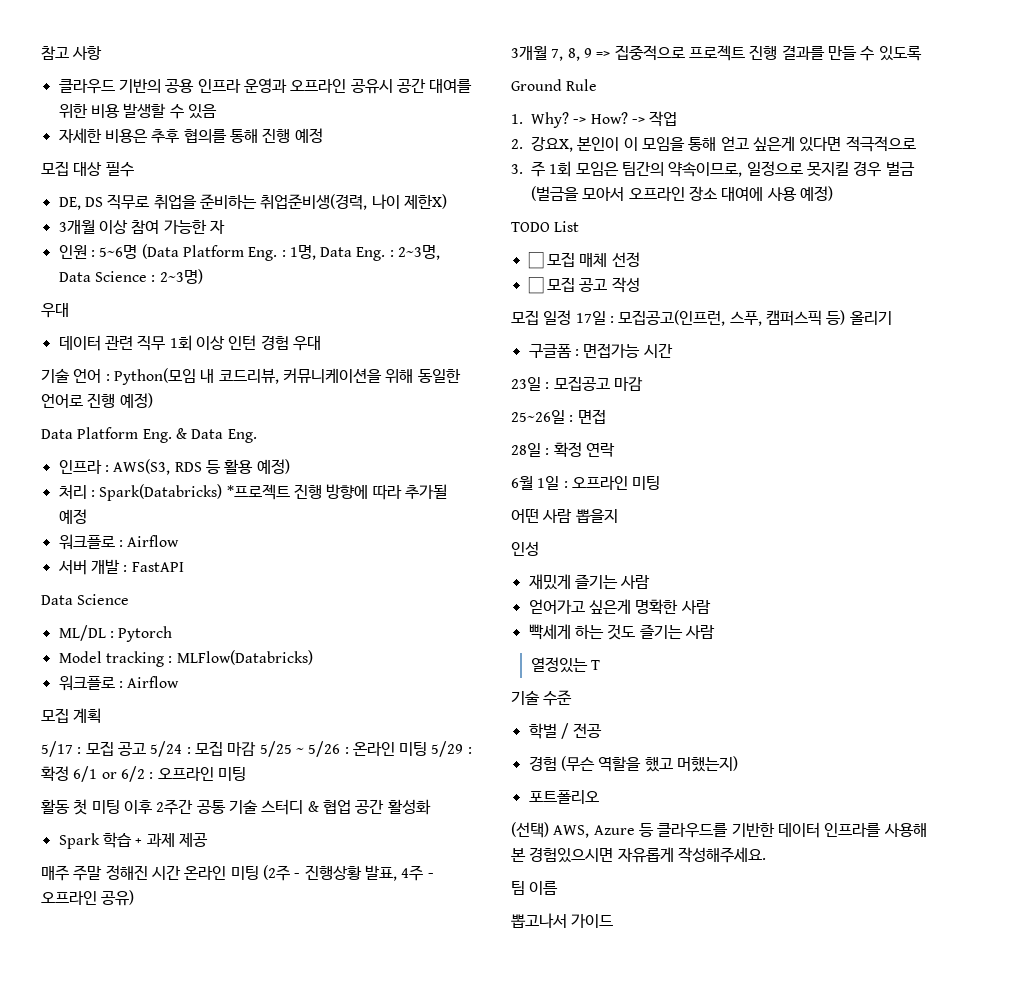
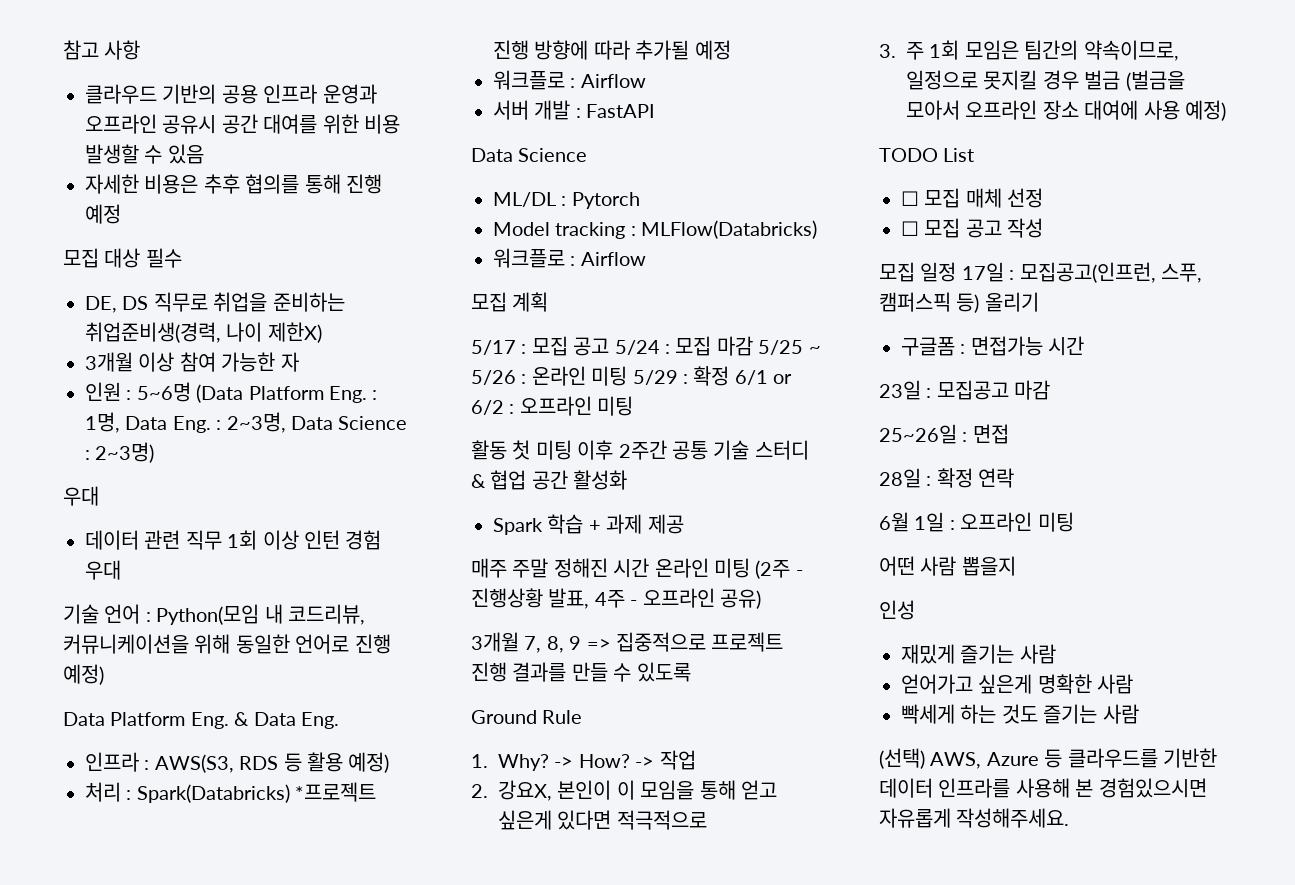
[530,657,601,673] [511,690,573,706] [528,723,603,739] [528,756,738,772] [528,790,599,804] // 열정있는 T // 기술 수준 // 학벌 / 전공 // 경험 (무슨 역할을 했고 머했는지) // 포트폴리오 -> (1139, 714) none
[511,881,559,895] [511,913,614,928] // 팀 이름 // 뽑고나서 가이드 -> (1070, 818) none

